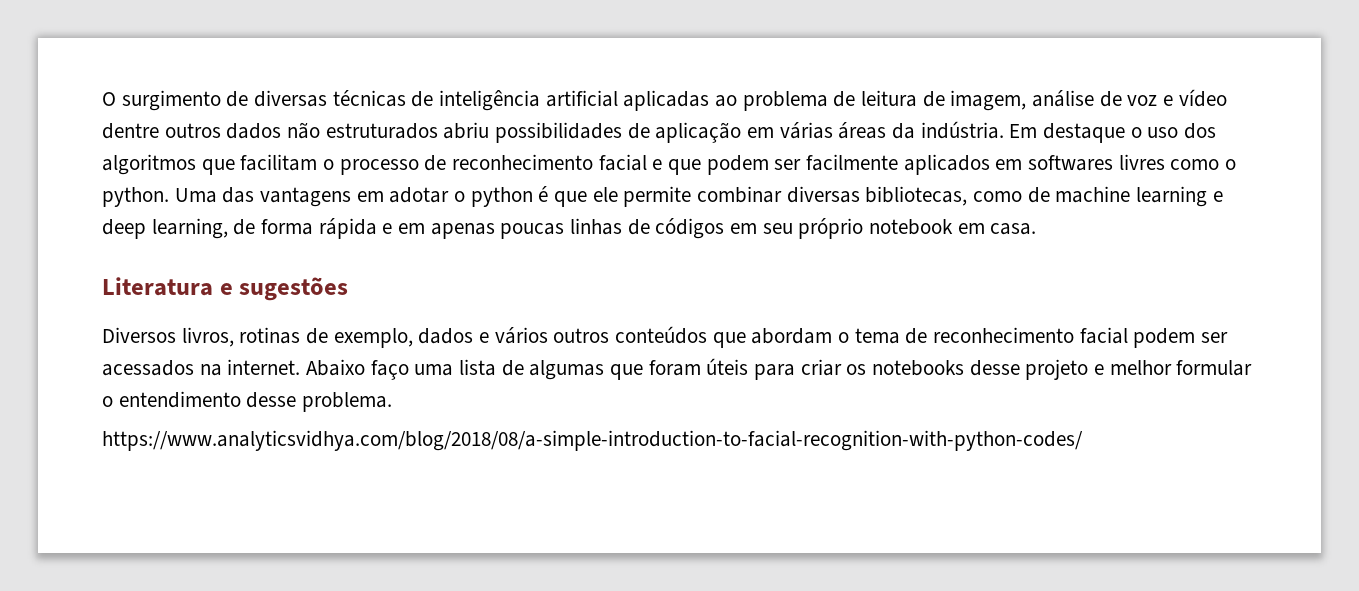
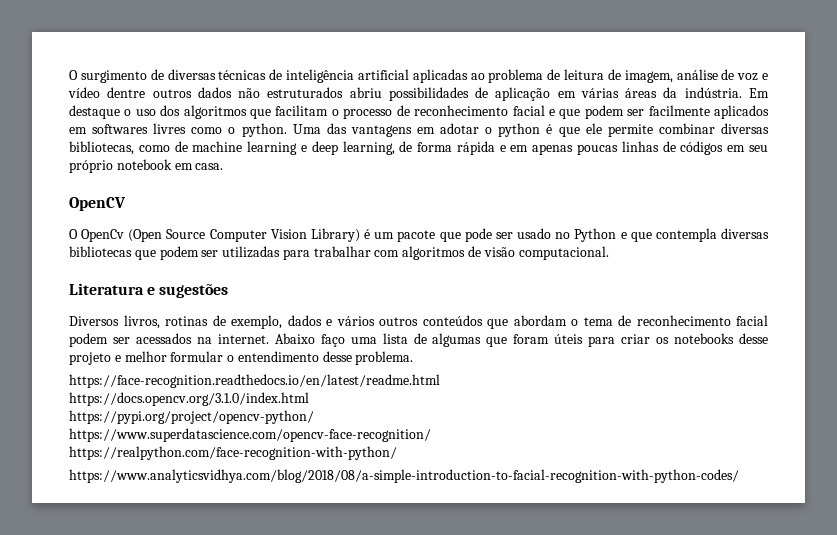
(1037, 229) none -> [69,197,126,211] [69,228,769,242] [69,246,609,260] // OpenCV // O OpenCv (Open Source Computer Vision Library) é um pacote que pode ser usado no Python e que contempla diversas bibliotecas que podem ser utilizadas para trabalhar com algoritmos de visão computacional.
(393, 402) none -> [69,374,440,388] [69,392,309,406] [69,410,314,424] [69,428,431,442] [69,446,397,460] // https://face-recognition.readthedocs.io/en/latest/readme.html // https://docs.opencv.org/3.1.0/index.html // https://pypi.org/project/opencv-python/ // https://www.superdatascience.com/opencv-face-recognition/ // https://realpython.com/face-recognition-with-python/

